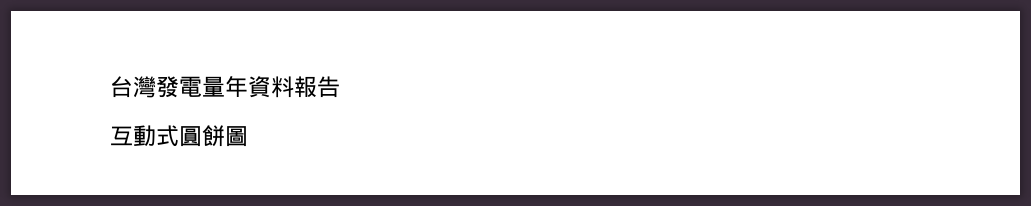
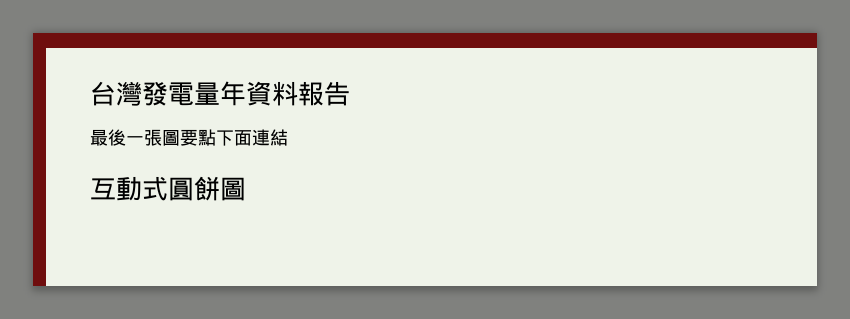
(340, 87) none -> [90,129,288,146] // 最後一張圖要點下面連結

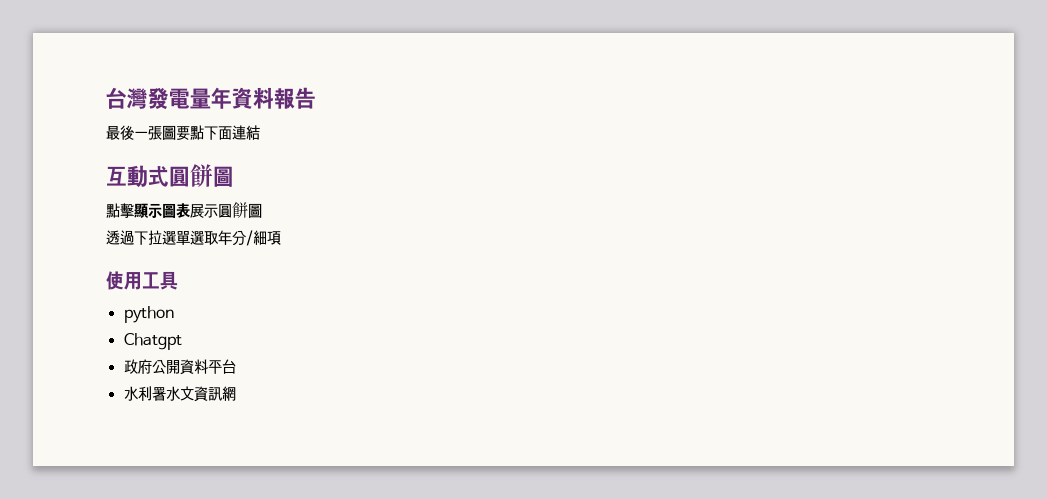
(246, 189) none -> [106,202,262,219] [106,230,281,246] [106,271,178,290] [123,306,174,323] [123,333,182,350] [123,359,236,375] [123,386,236,402] // 點擊顯示圖表展示圓餅圖 // 透過下拉選單選取年分/細項 // 使用工具 // python // Chatgpt // 政府公開資料平台 // 水利署水文資訊網

